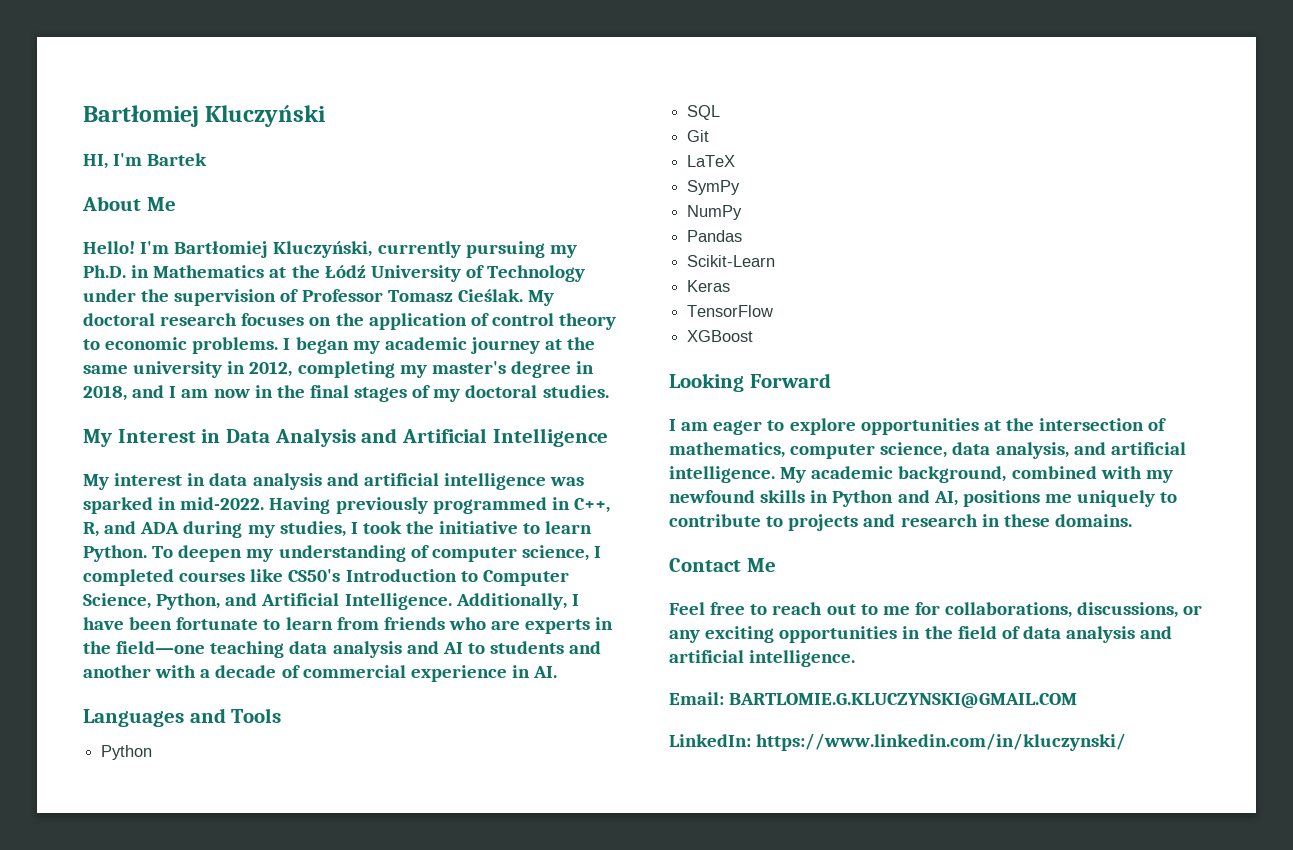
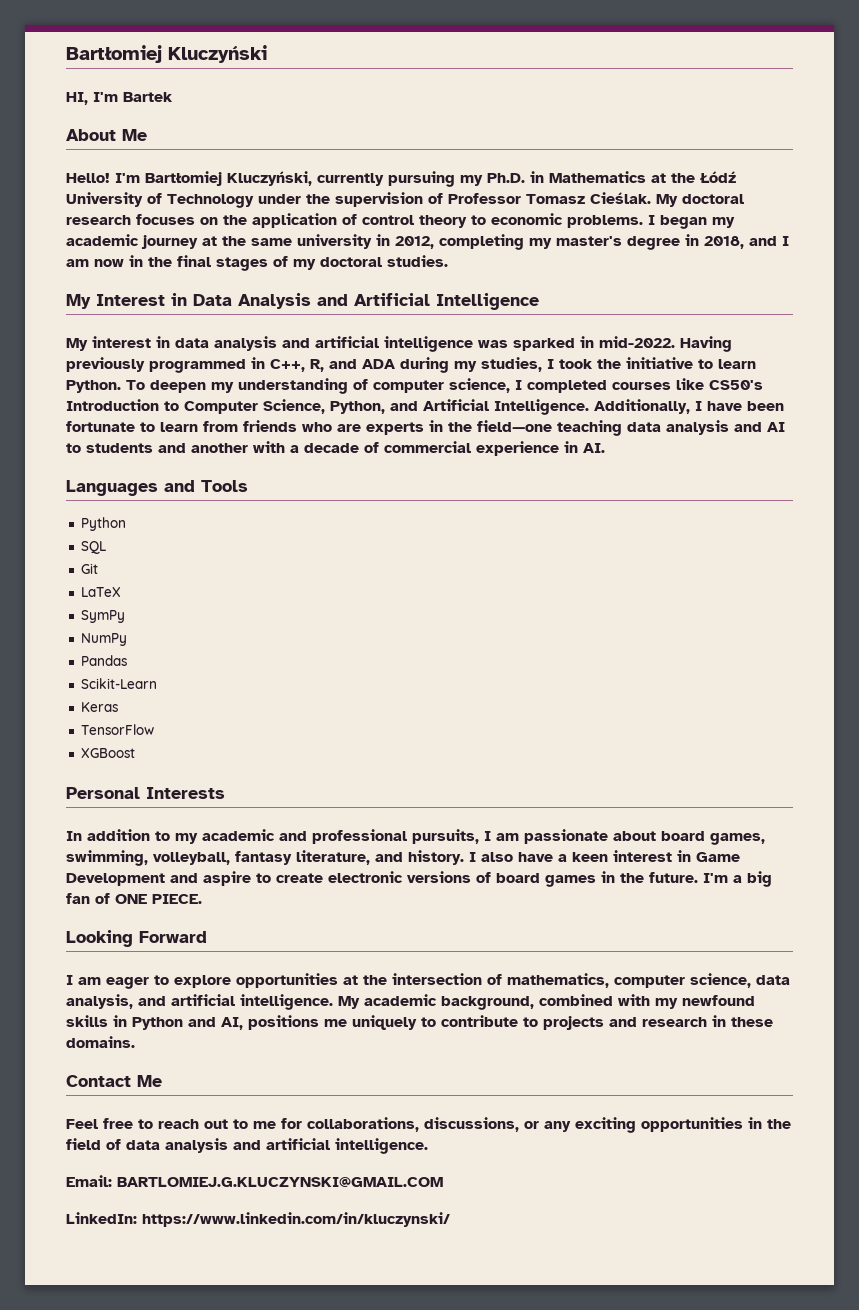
(754, 336) none -> [66,787,225,799] [66,829,765,845] [66,850,740,866] [66,871,772,887] [66,893,202,904] // Personal Interests // In addition to my academic and professional pursuits, I am passionate about board games, swimming, volleyball, fantasy literature, and history. I also have a keen interest in Game Development and aspire to create electronic versions of board games in the future. I'm a big fan of ONE PIECE.
[729,693,1078,709] BARTLOMIE.G.KLUCZYNSKI@GMAIL.COM -> [117,1177,443,1187] BARTLOMIEJ.G.KLUCZYNSKI@GMAIL.COM

